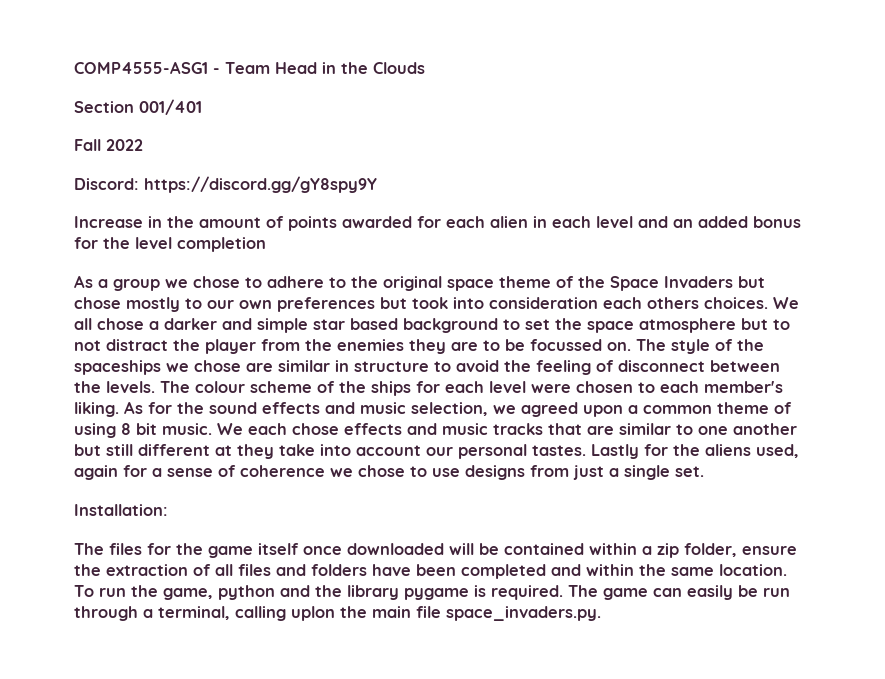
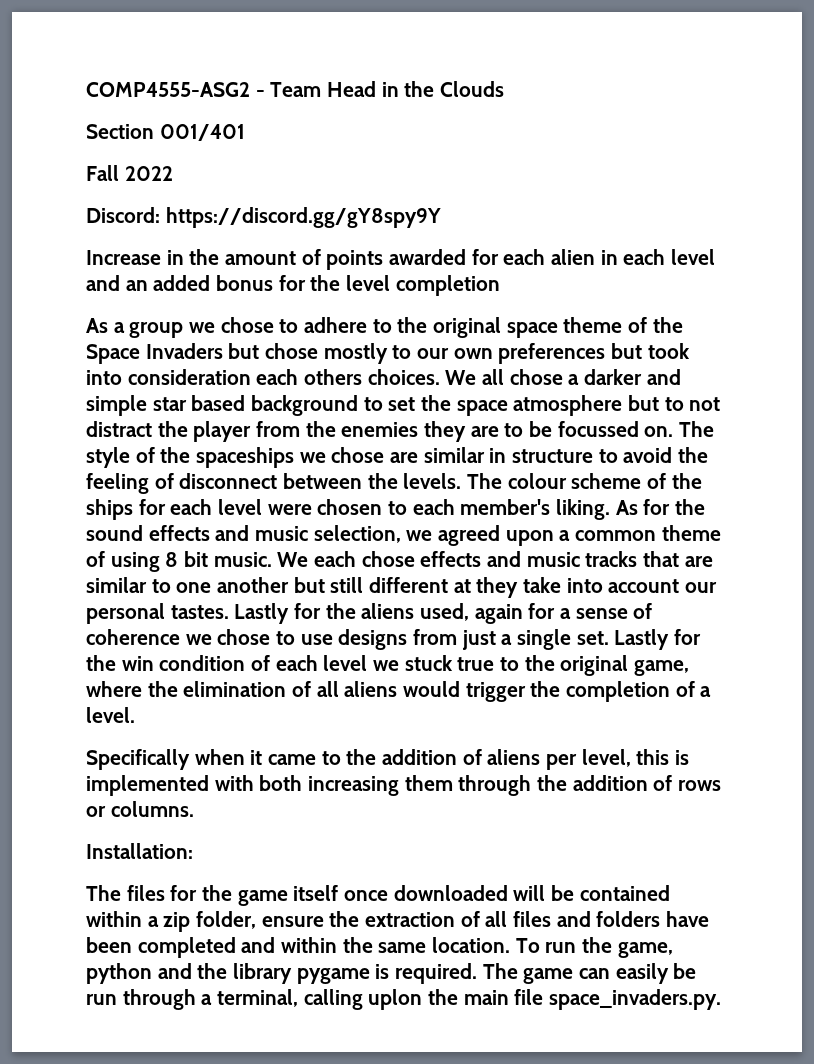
[74,61,208,74] COMP4555-ASG1 -> [86,82,250,97] COMP4555-ASG2
(704, 471) none -> [614,629,702,650] [86,655,690,676] [86,681,712,702] [86,707,135,723] [86,749,690,770] [86,775,722,796] [86,801,194,817] Lastly for the win condition of each level we stuck true to the original game, where the elimination of all aliens would trigger the completion of a level. // Specifically when it came to the addition of aliens per level, this is implemented with both increasing them through the addition of rows or columns.

